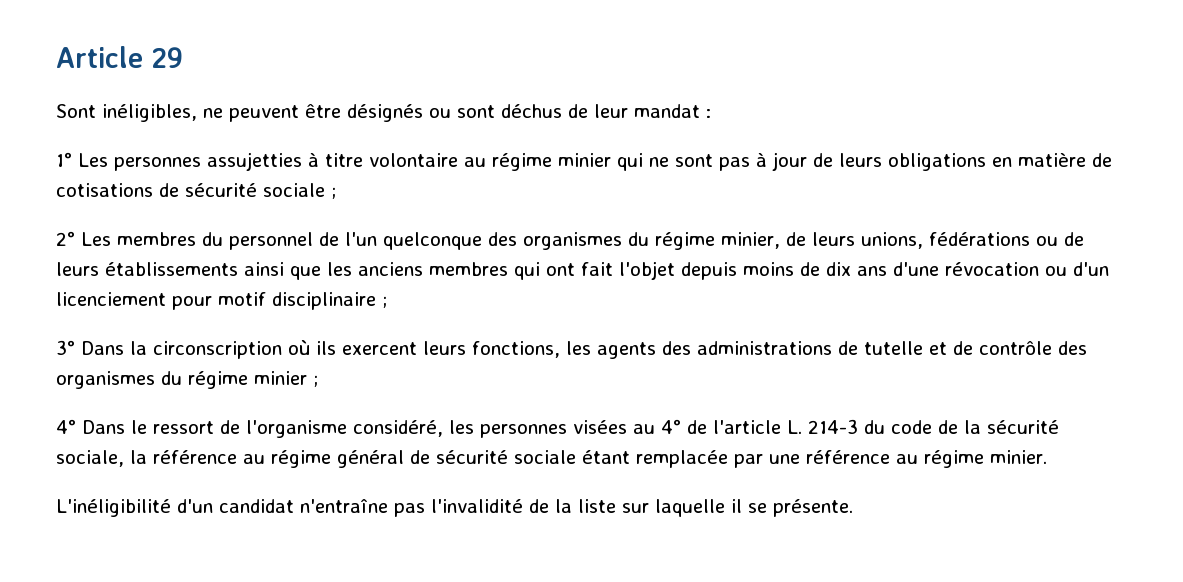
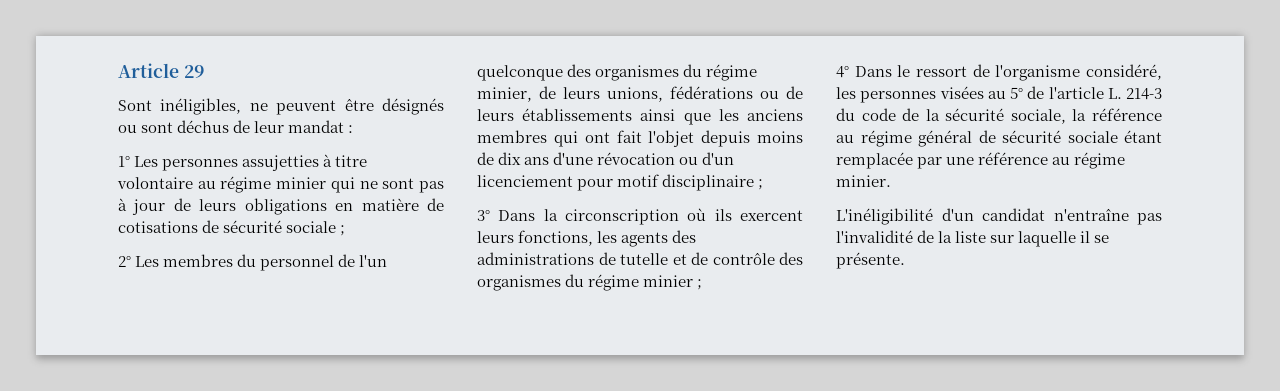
[661,419,681,434] 4° -> [1010,87,1023,99] 5°

